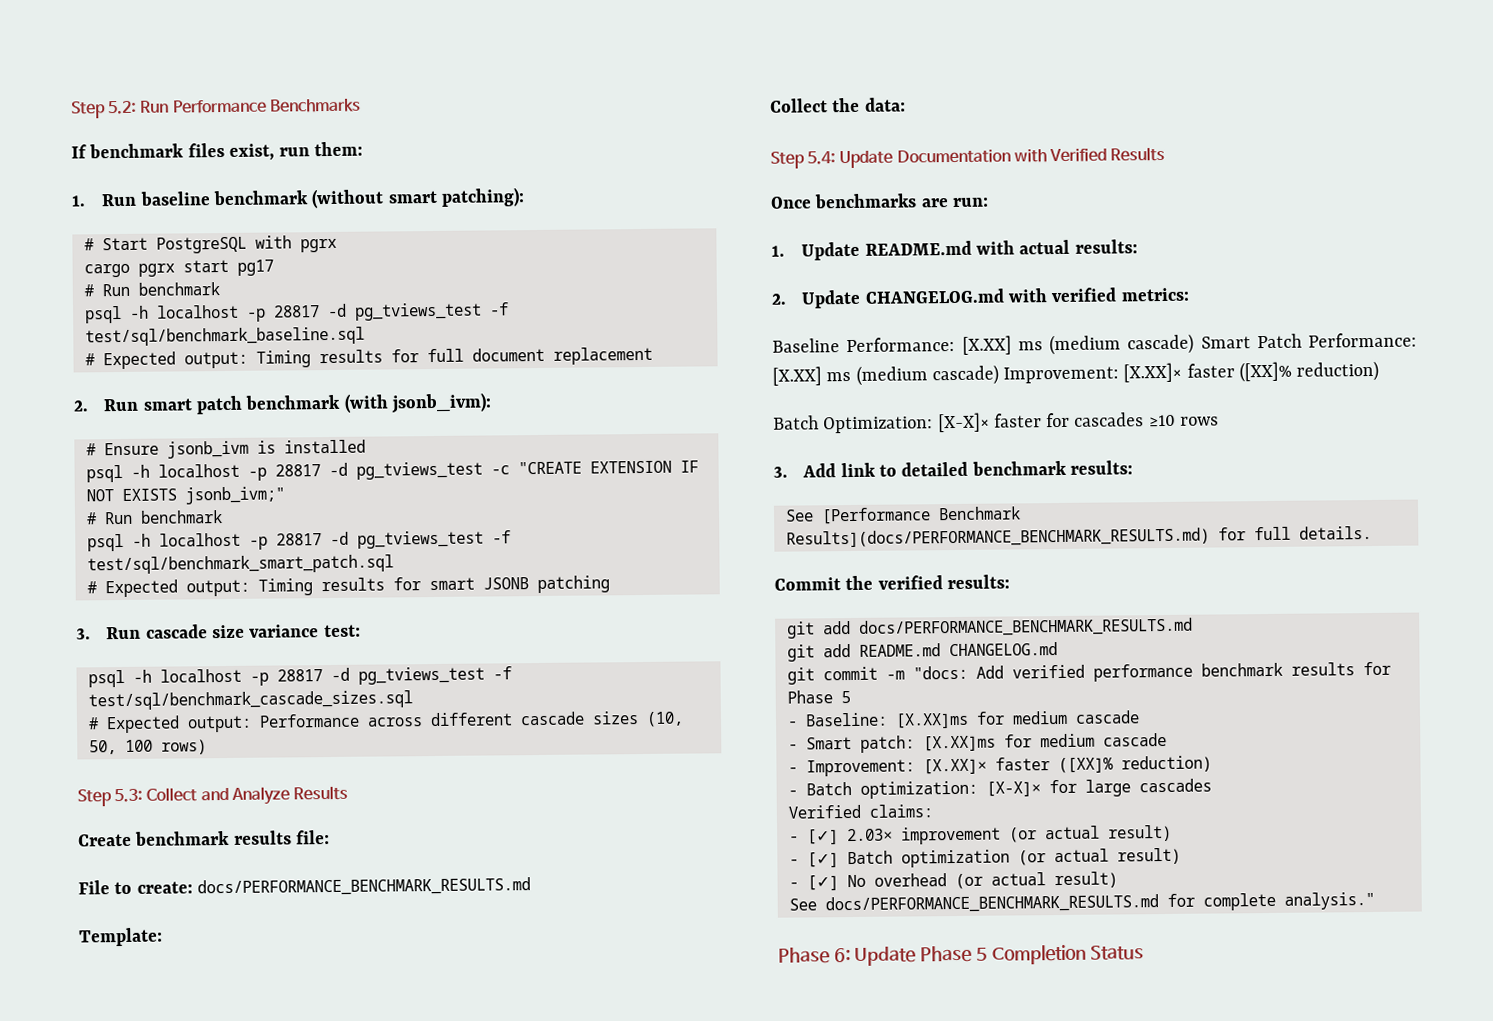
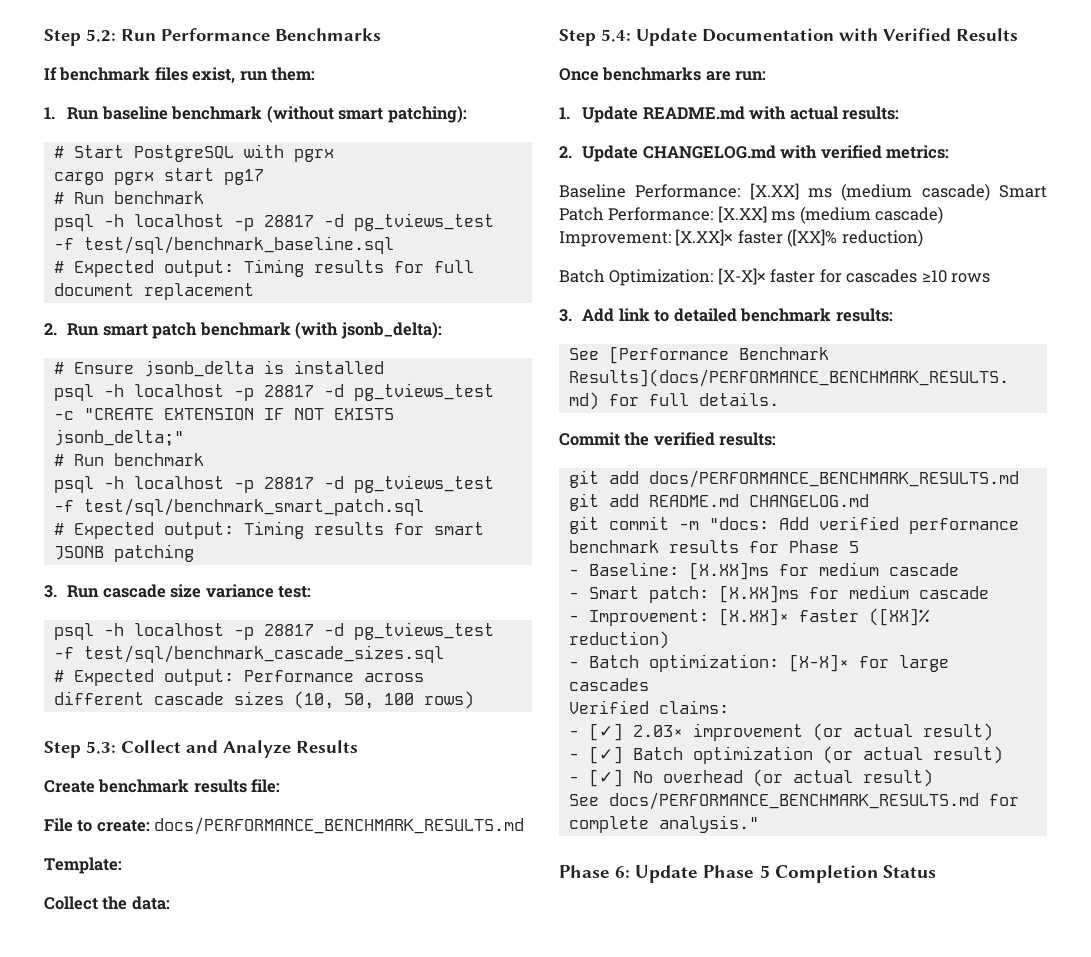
[390,392,492,414] jsonb_ivm): -> [340,322,442,339] jsonb_delta):
[166,440,249,459] jsonb_ivm -> [143,360,254,377] jsonb_delta
[184,486,285,505] jsonb_ivm;" -> [53,429,184,446] jsonb_delta;"

